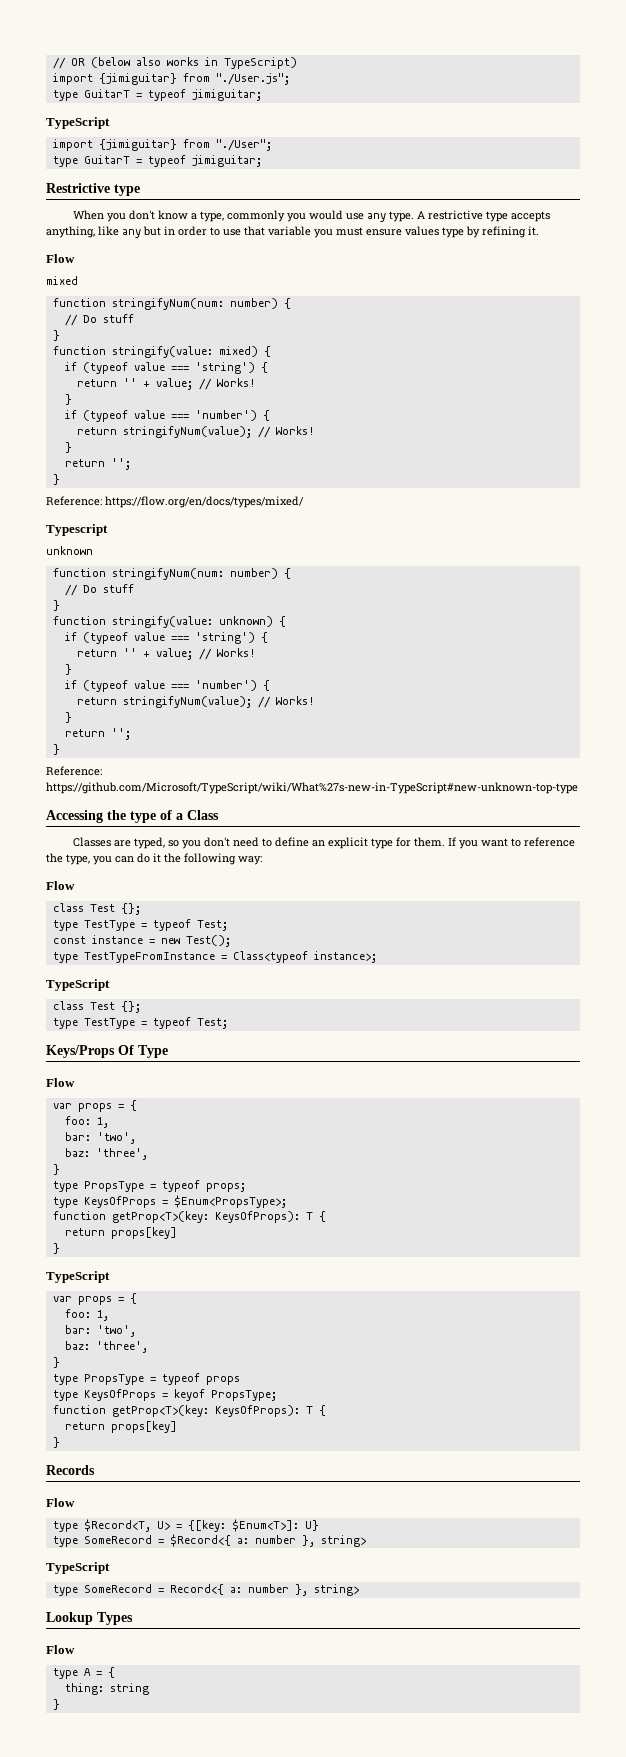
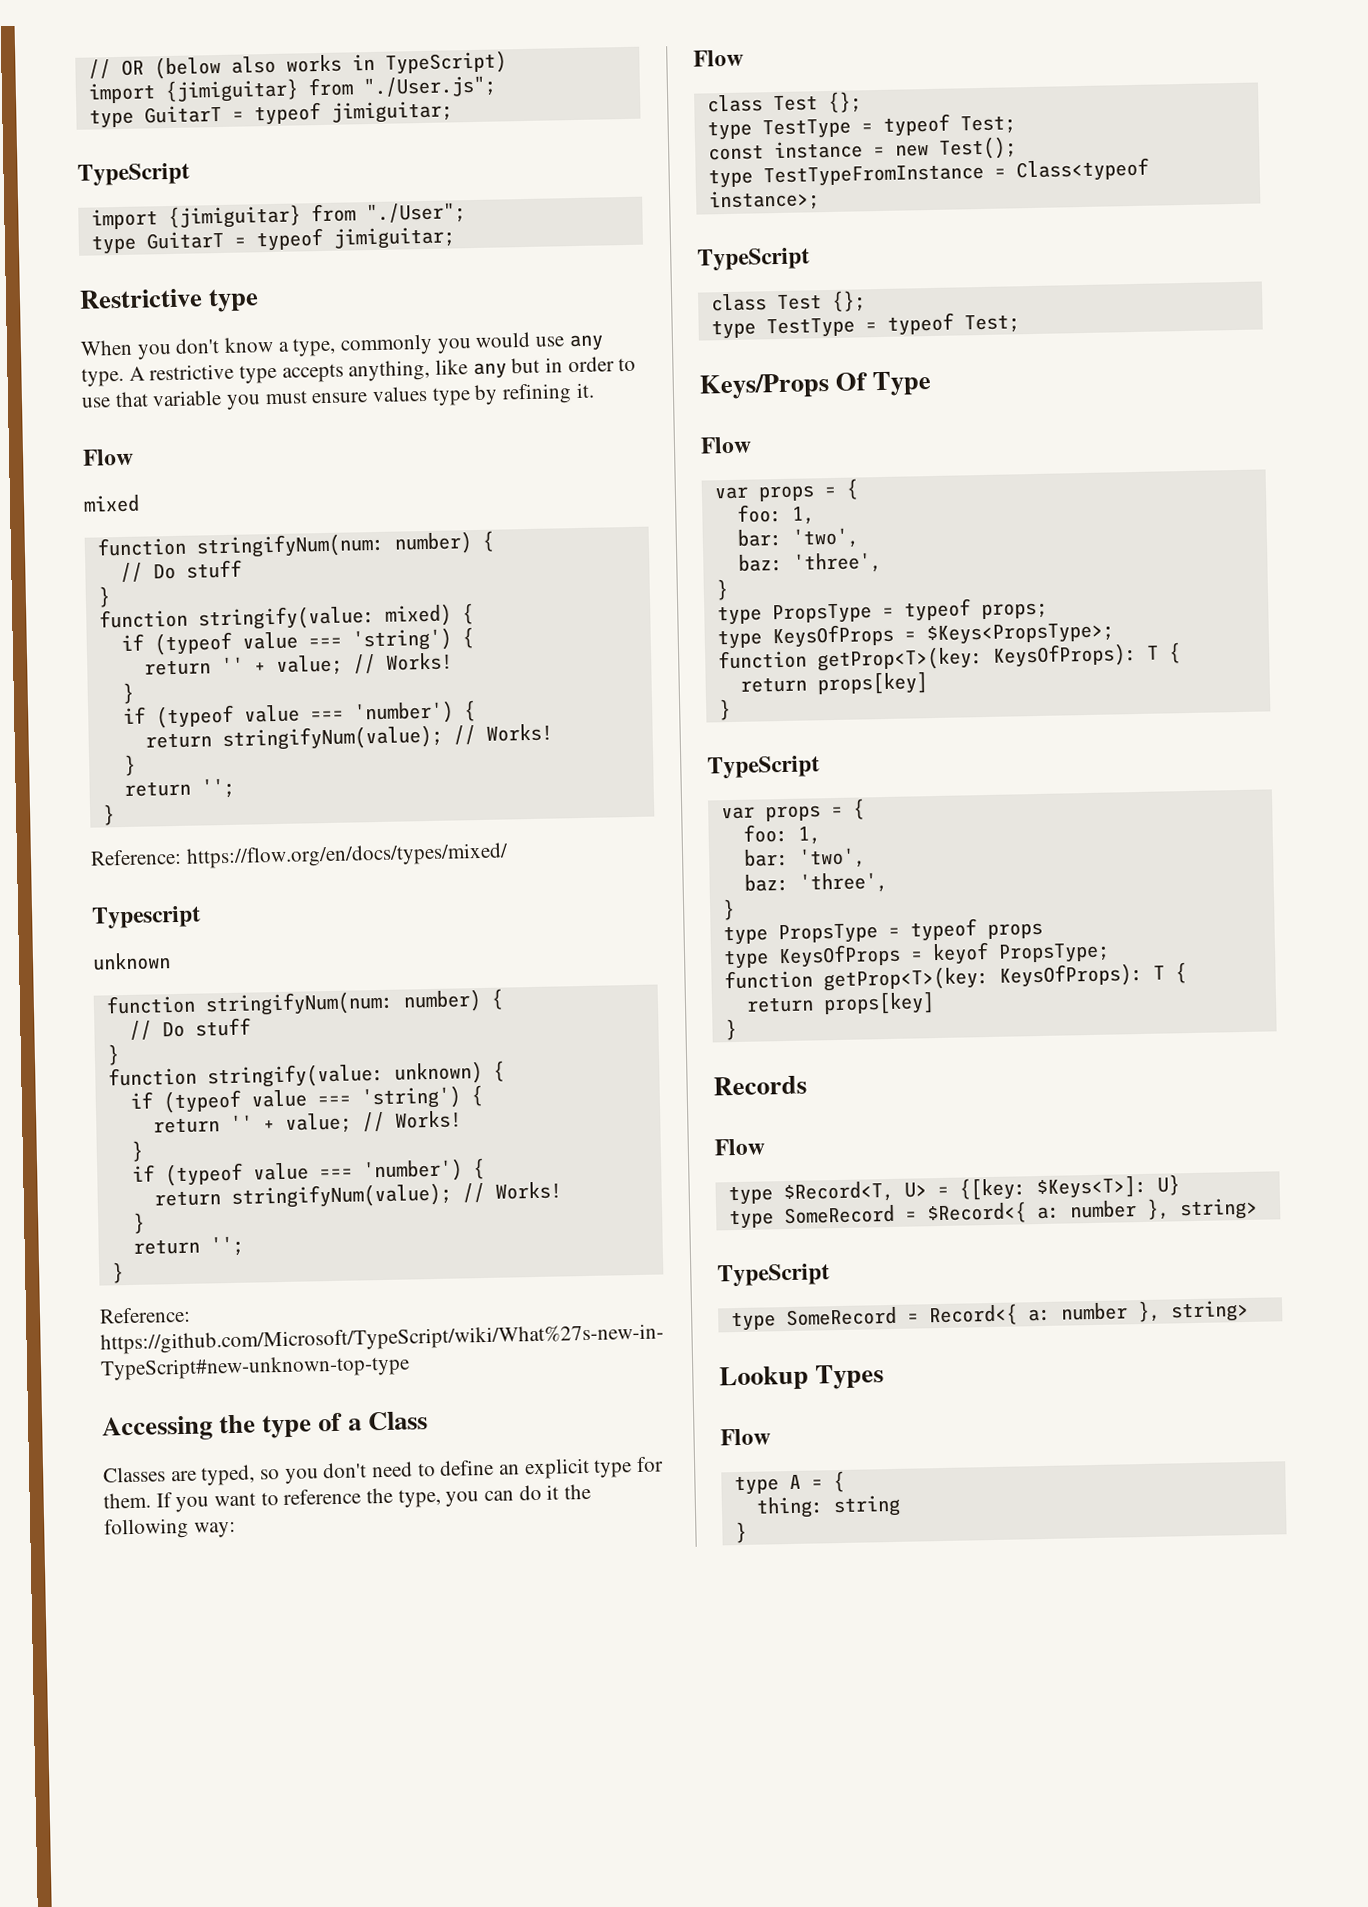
[173,1195,287,1208] $Enum<PropsType>; -> [925,622,1114,646] $Keys<PropsType>;
[231,1519,299,1532] $Enum<T>]: -> [1035,1174,1147,1200] $Keys<T>]:

